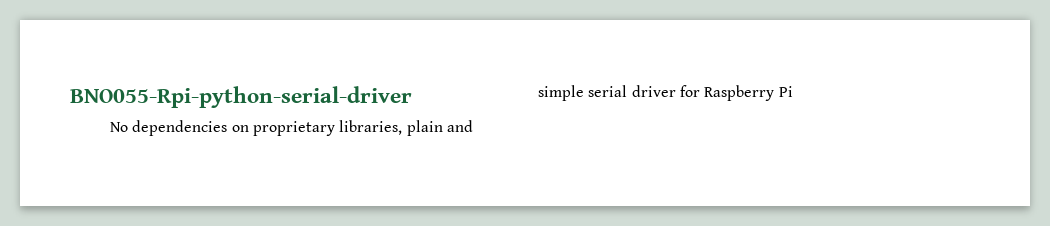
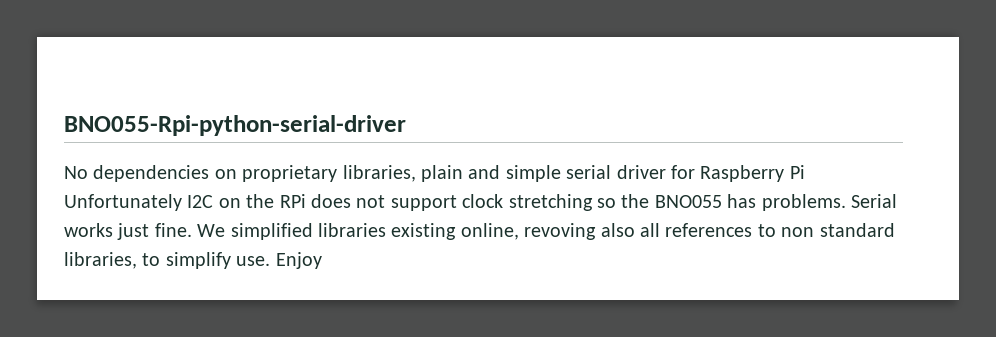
(793, 91) none -> [64,194,897,211] [64,223,895,240] [64,252,322,269] Unfortunately I2C on the RPi does not support clock stretching so the BNO055 has problems. Serial works just fine. We simplified libraries existing online, revoving also all references to non standard libraries, to simplify use. Enjoy

